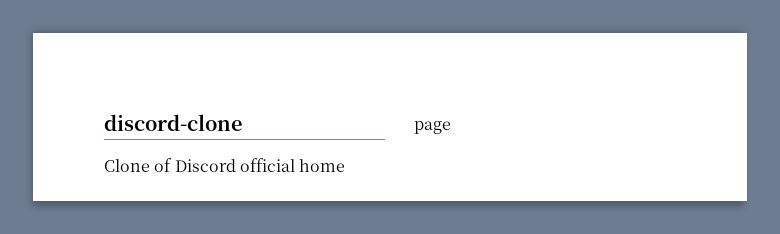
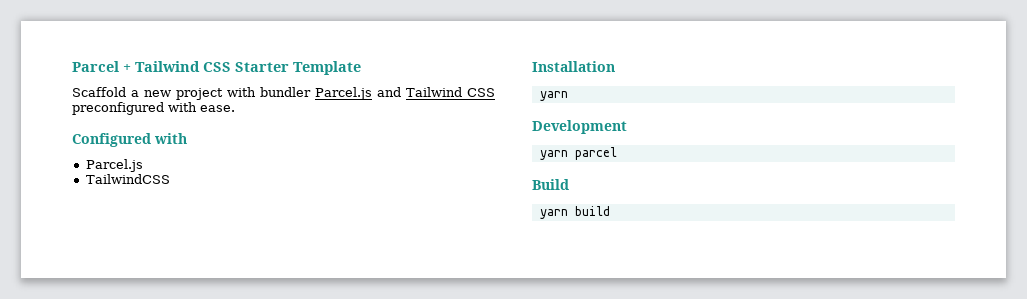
[104,114,242,131] [104,158,346,172] [414,121,451,134] discord-clone // Clone of Discord official home page -> [72,61,361,75] [72,87,495,100] [72,102,235,115] [72,133,187,147] [85,159,143,172] [85,174,170,184] [532,61,615,72] [539,91,568,101] [532,120,627,134] [539,147,617,160] [532,179,569,190] [539,206,610,219] Parcel + Tailwind CSS Starter Template // Scaffold a new project with bundler Parcel.js and Tailwind CSS preconfigured with ease. // Configured with // Parcel.js // TailwindCSS // Installation // yarn // Development // yarn parcel // Build // yarn build

